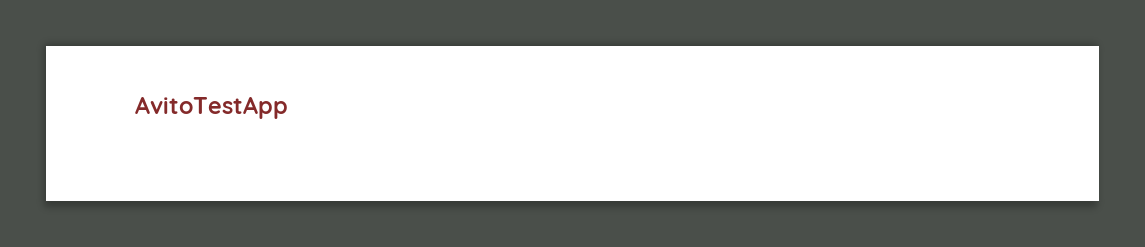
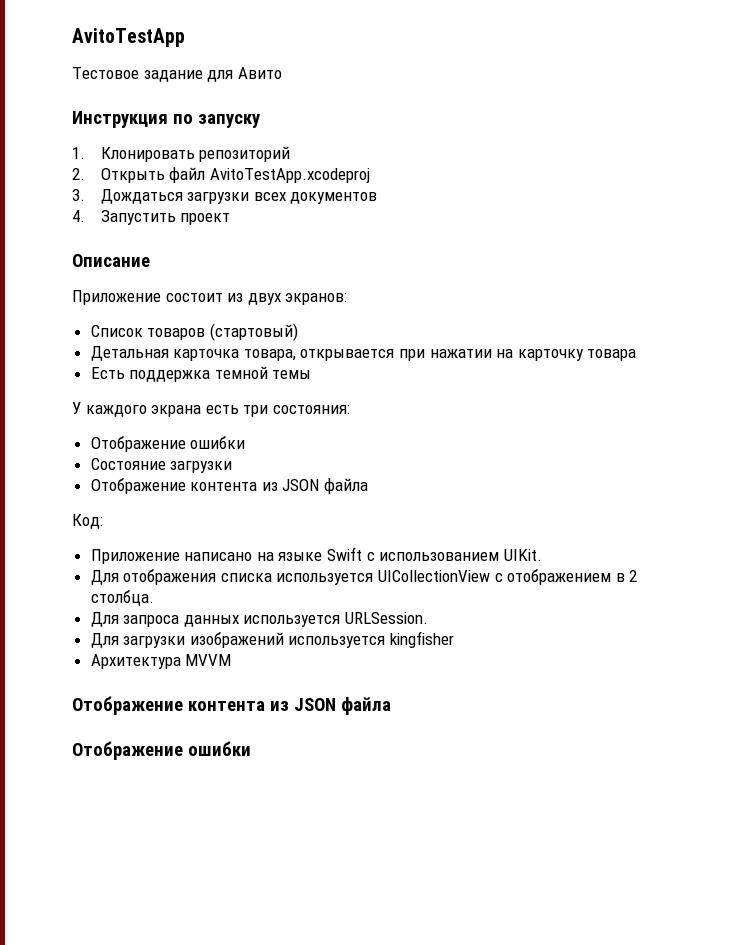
(288, 107) none -> [72,67,282,82] [72,111,260,128] [72,146,291,162] [72,167,370,183] [72,189,378,204] [72,210,231,225] [72,254,150,267] [72,290,348,305] [90,323,298,341] [90,346,637,361] [90,366,312,382] [72,402,350,417] [90,436,246,452] [90,458,233,473] [90,478,369,494] [72,514,103,529] [90,547,542,564] [90,569,638,585] [90,590,154,606] [90,612,429,627] [90,631,455,648] [90,654,232,669] [72,696,391,715] [72,741,251,760] // Тестовое задание для Авито // Инструкция по запуску // 1. Клонировать репозиторий // 2. Открыть файл AvitoTestApp.xcodeproj // 3. Дождаться загрузки всех документов // 4. Запустить проект // Описание // Приложение состоит из двух экранов: // Список товаров (стартовый) // Детальная карточка товара, открывается при нажатии на карточку товара // Есть поддержка темной темы // У каждого экрана есть три состояния: // Отображение ошибки // Состояние загрузки // Отображение контента из JSON файла // Код: // Приложение написано на языке Swift с использованием UIKit. // Для отображения списка используется UICollectionView с отображением в 2 столбца. // Для запроса данных используется URLSession. // Для загрузки изображений используется kingfisher // Архитектура MVVM // Отображение контента из JSON файла // Отображение ошибки

